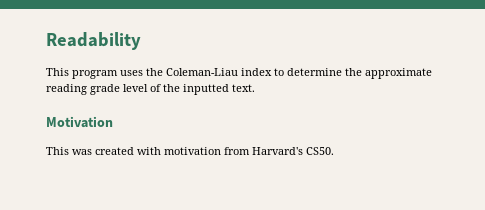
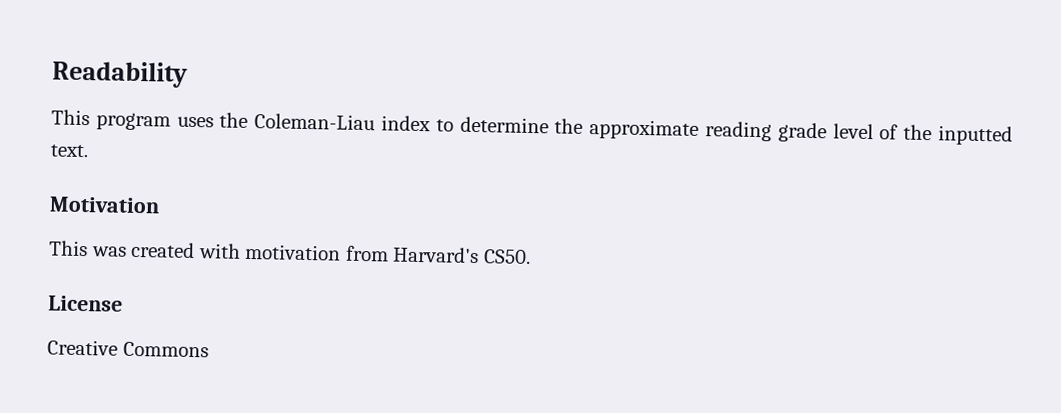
(334, 151) none -> [48,295,123,312] [47,339,209,358] // License // Creative Commons

